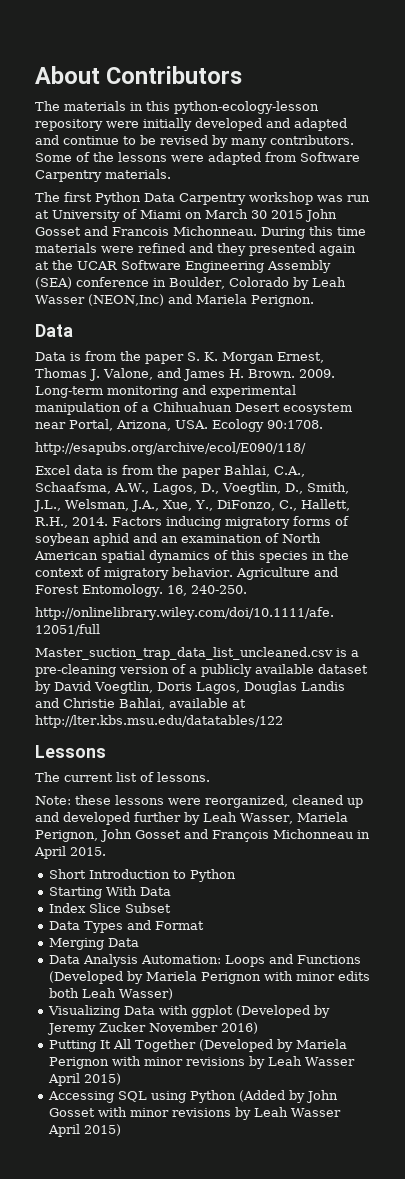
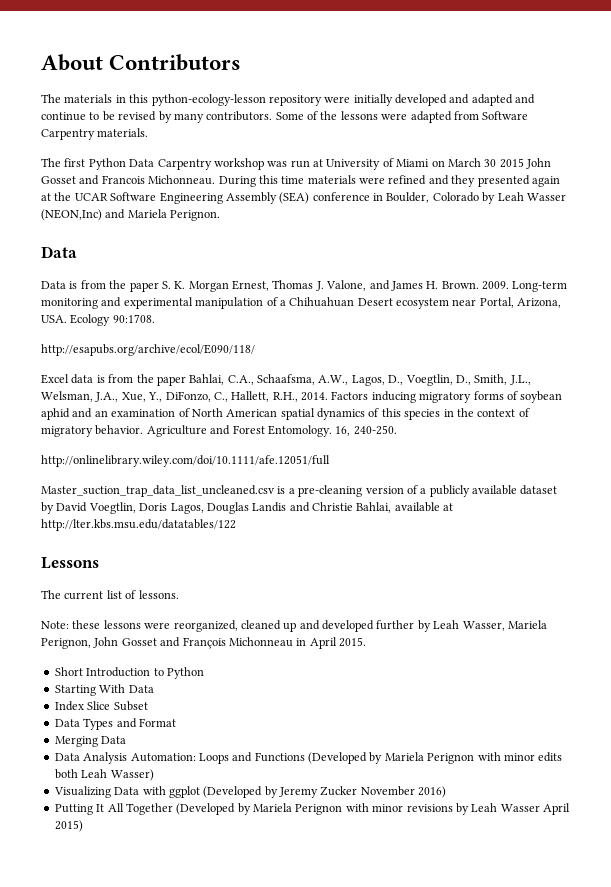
[47,1090,338,1103] [48,1107,341,1120] [47,1124,121,1137] // Accessing SQL using Python (Added by John Gosset with minor revisions by Leah Wasser April 2015) -> (83, 826) none

